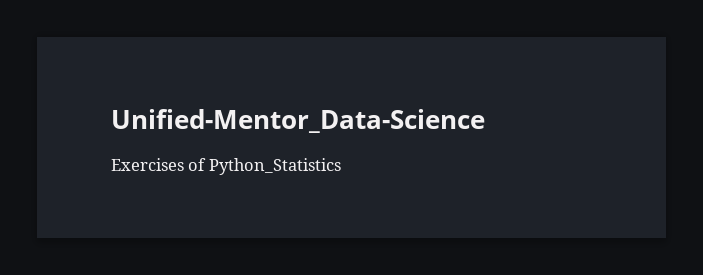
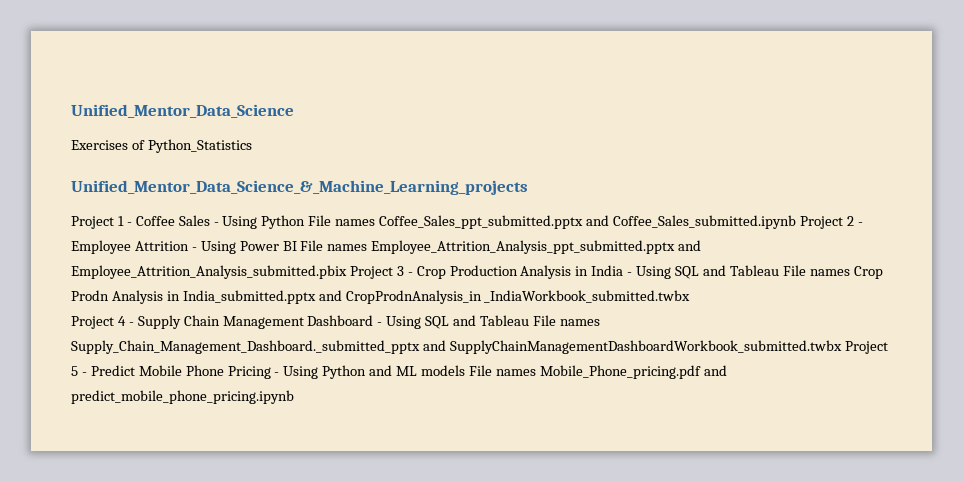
[111,109,485,133] Unified-Mentor_Data-Science -> [71,104,294,118] Unified_Mentor_Data_Science
(341, 166) none -> [71,180,528,195] [71,215,863,229] [71,240,702,254] [71,265,883,279] [71,290,691,304] [71,315,600,329] [71,340,888,354] [71,365,727,379] [71,390,294,404] // Unified_Mentor_Data_Science_&_Machine_Learning_projects // Project 1 - Coffee Sales - Using Python File names Coffee_Sales_ppt_submitted.pptx and Coffee_Sales_submitted.ipynb Project 2 - Employee Attrition - Using Power BI File names Employee_Attrition_Analysis_ppt_submitted.pptx and Employee_Attrition_Analysis_submitted.pbix Project 3 - Crop Production Analysis in India - Using SQL and Tableau File names Crop Prodn Analysis in India_submitted.pptx and CropProdnAnalysis_in _IndiaWorkbook_submitted.twbx // Project 4 - Supply Chain Management Dashboard - Using SQL and Tableau File names Supply_Chain_Management_Dashboard._submitted_pptx and SupplyChainManagementDashboardWorkbook_submitted.twbx Project 5 - Predict Mobile Phone Pricing - Using Python and ML models File names Mobile_Phone_pricing.pdf and predict_mobile_phone_pricing.ipynb

